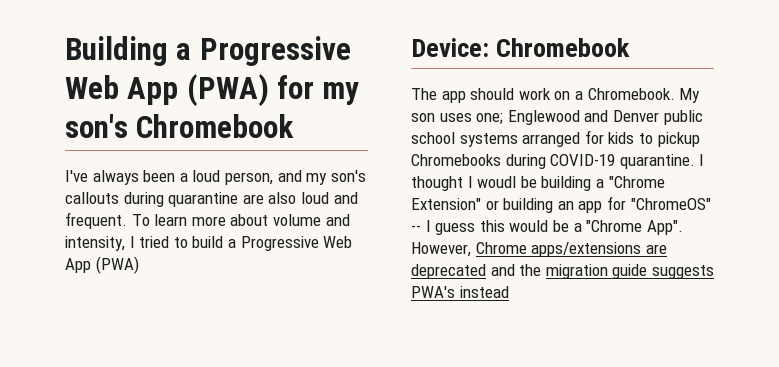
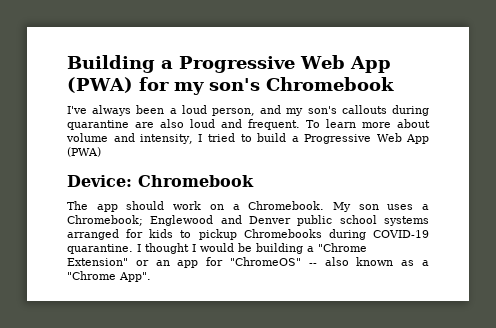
[476,113,504,124] one; -> [421,204,429,210] [67,215,143,226] a Chromebook;
[477,176,517,188] woudl -> [200,243,234,252] would
[503,198,554,213] building -> (149, 263) none
[425,220,683,235] [411,242,667,257] [411,264,714,279] [411,286,509,298] I guess this would be a "Chrome App". However, Chrome apps/extensions are deprecated and the migration guide suggests PWA's instead -> [324,257,430,266] [67,271,151,282] also known as a "Chrome App".

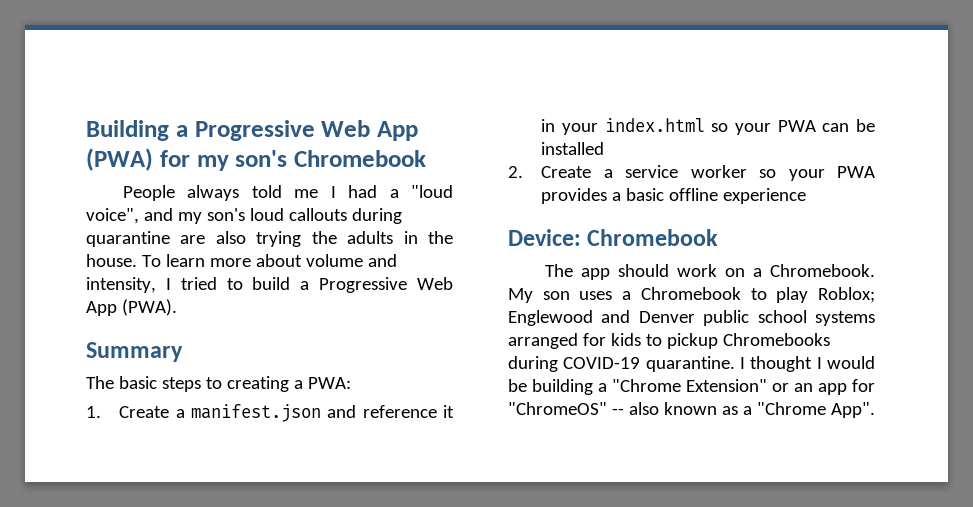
[67,105,255,116] I've always been a loud person, -> [122,185,454,201] [86,208,139,224] People always told me I had a "loud voice",
(337, 110) none -> [249,208,284,221] loud
[190,119,300,130] loud and frequent. -> [256,231,454,247] [86,254,137,267] trying the adults in the house.
[67,147,101,157] (PWA) -> [121,299,177,316] [86,342,183,362] [86,376,351,392] [86,404,454,422] [541,118,875,135] [541,142,605,155] [508,165,875,181] [541,188,807,204] (PWA). // Summary // The basic steps to creating a PWA: // 1. Create a manifest.json and reference it in your index.html so your PWA can be installed // 2. Create a service worker so your PWA provides a basic offline experience
[67,215,143,226] Chromebook; -> [640,287,875,303] Chromebook to play Roblox;

